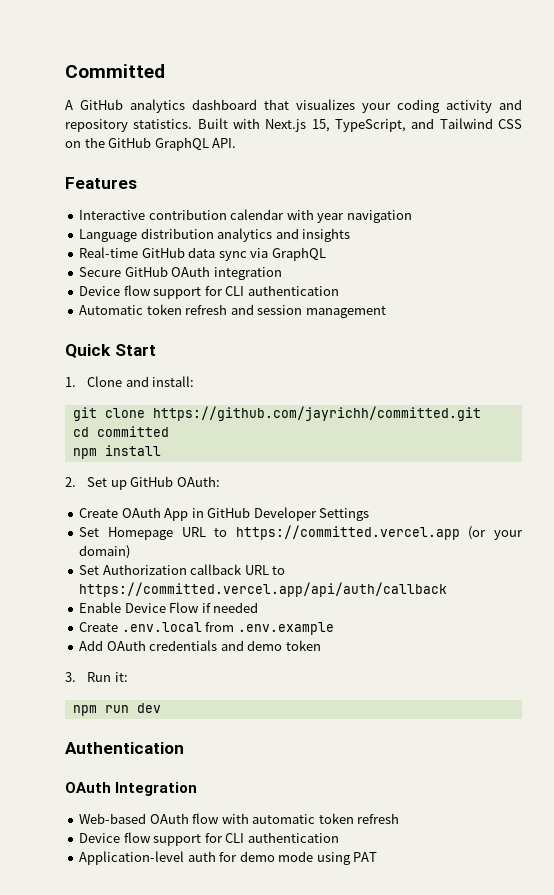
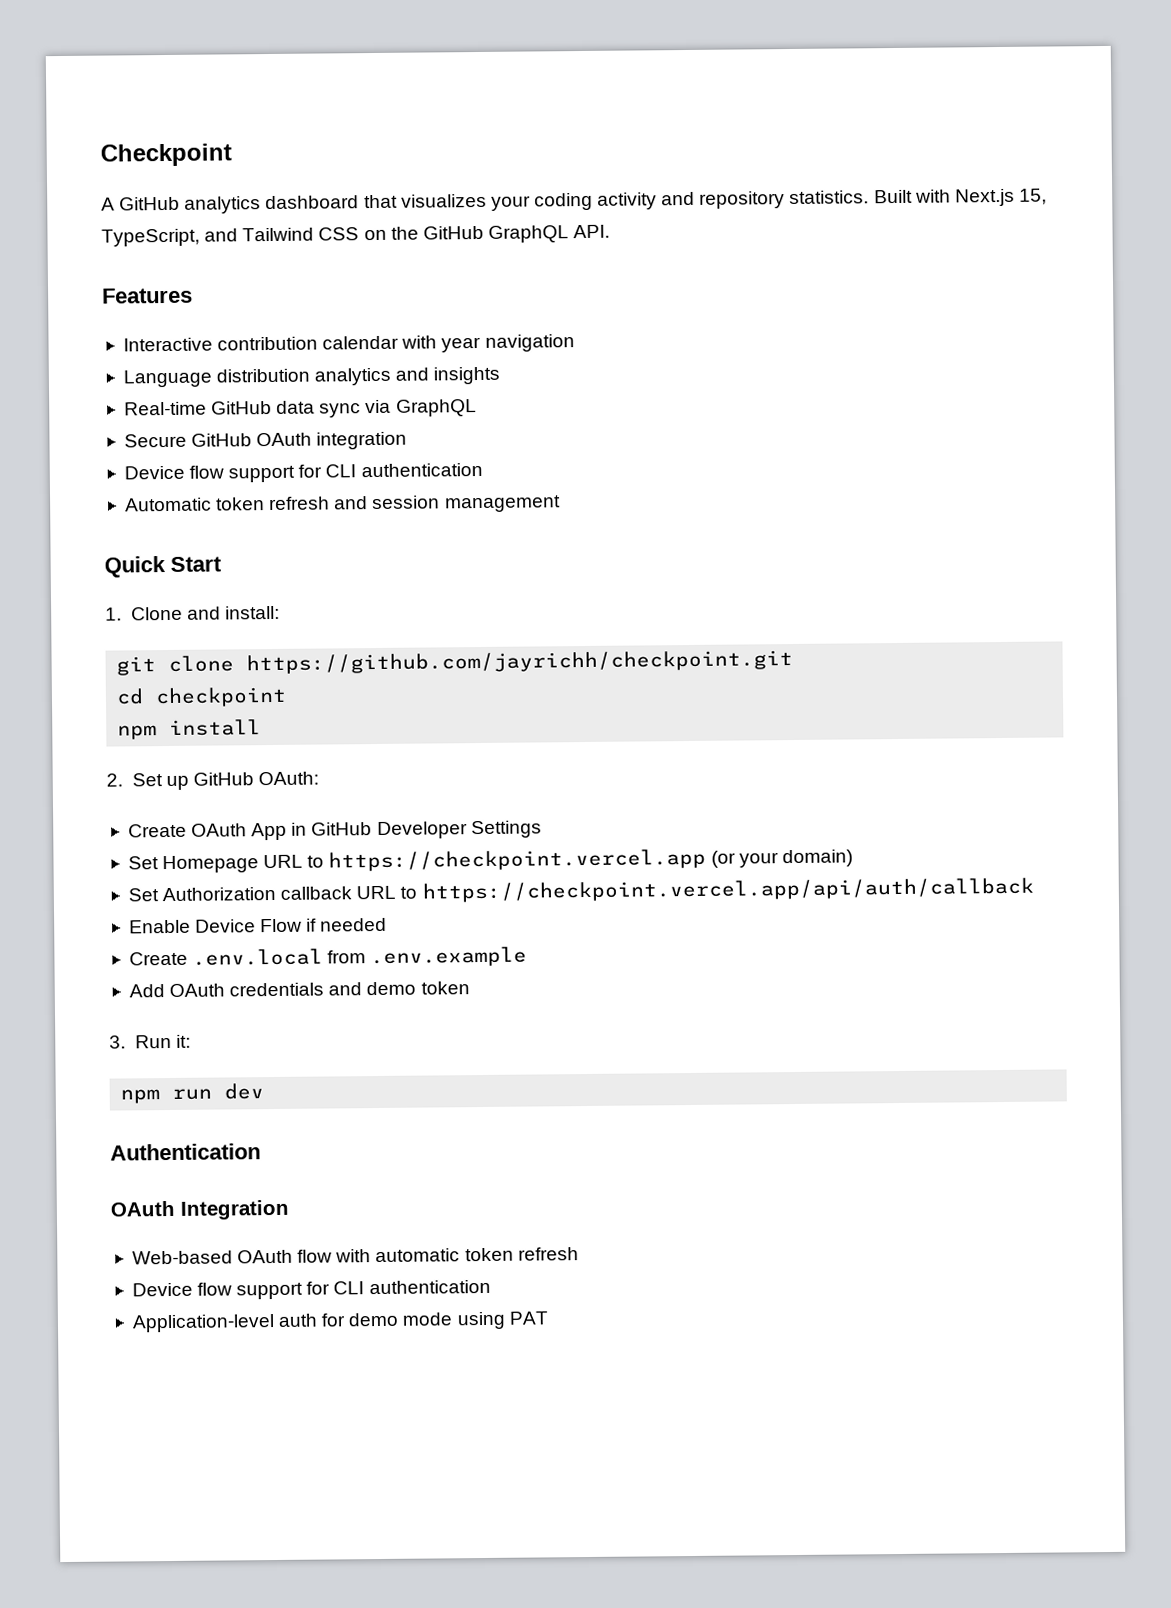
[65,64,165,78] Committed -> [100,143,232,167] Checkpoint
[152,406,481,421] https://github.com/jayrichh/committed.git -> [246,649,794,675] https://github.com/jayrichh/checkpoint.git
[96,426,169,437] committed -> [155,686,288,708] checkpoint
[235,525,460,540] https://committed.vercel.app -> [328,848,707,872] https://checkpoint.vercel.app
[79,582,448,597] https://committed.vercel.app/api/auth/callback -> [421,877,1034,903] https://checkpoint.vercel.app/api/auth/callback

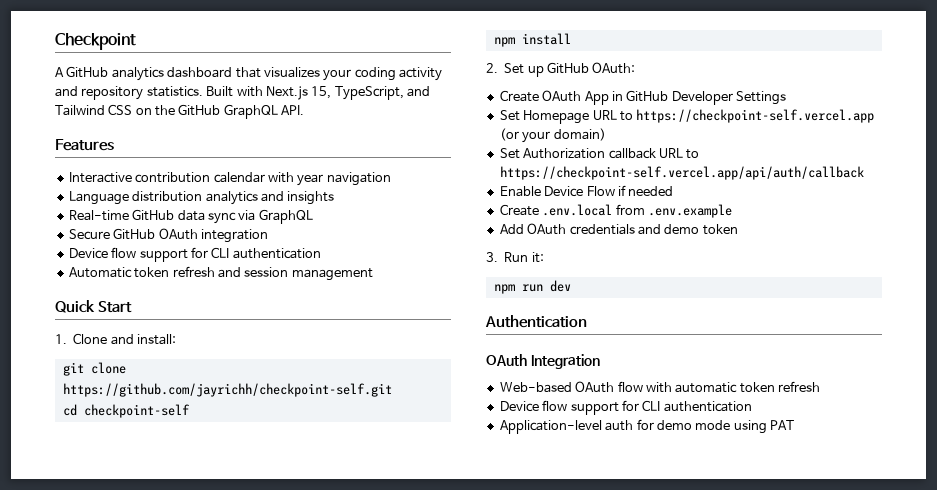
[246,649,794,675] https://github.com/jayrichh/checkpoint.git -> [62,383,392,397] https://github.com/jayrichh/checkpoint-self.git
[155,686,288,708] checkpoint -> [83,404,190,418] checkpoint-self
[328,848,707,872] https://checkpoint.vercel.app -> [636,109,875,123] https://checkpoint-self.vercel.app
[421,877,1034,903] https://checkpoint.vercel.app/api/auth/callback -> [499,166,864,180] https://checkpoint-self.vercel.app/api/auth/callback

